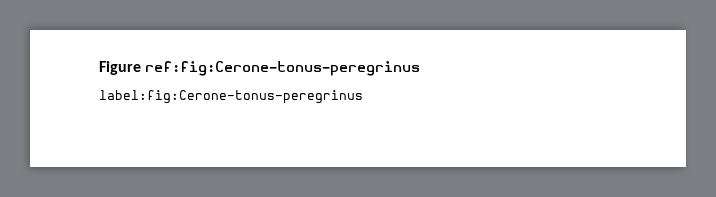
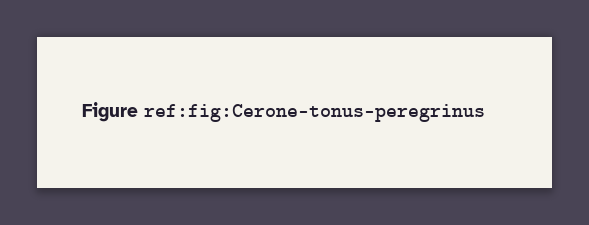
[99,90,363,104] // label:fig:Cerone-tonus-peregrinus -> (485, 113) none

